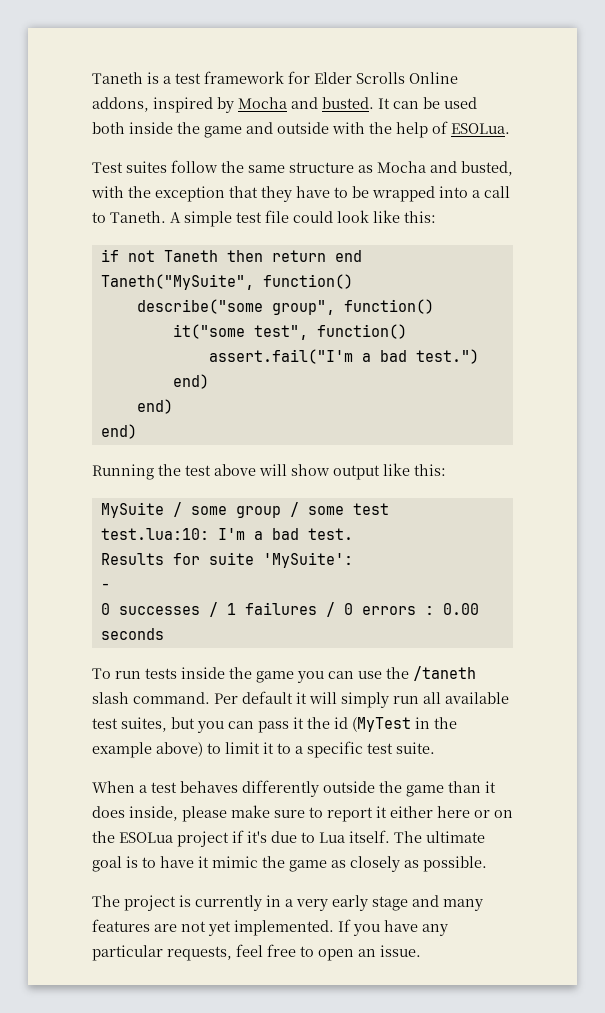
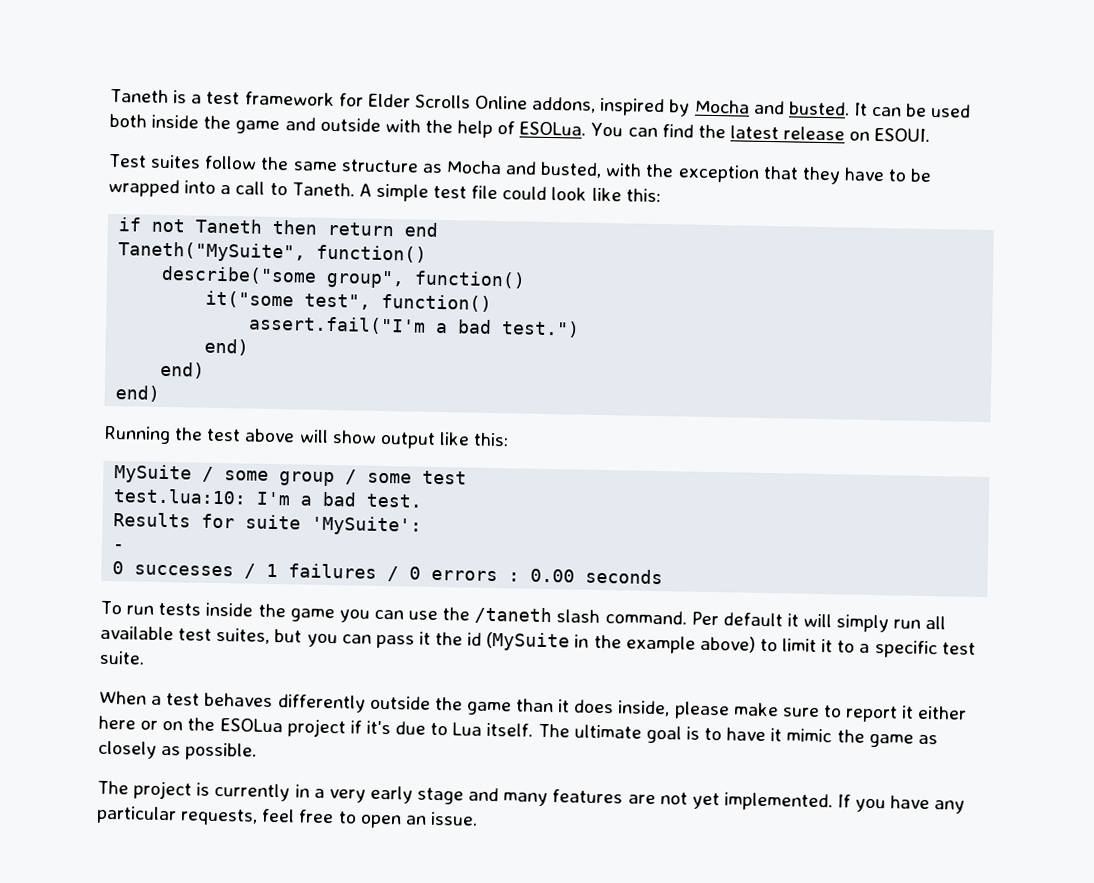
(510, 128) none -> [590,122,931,142] You can find the latest release on ESOUI.
[352,717,411,732] (MyTest -> [486,631,571,652] (MySuite

